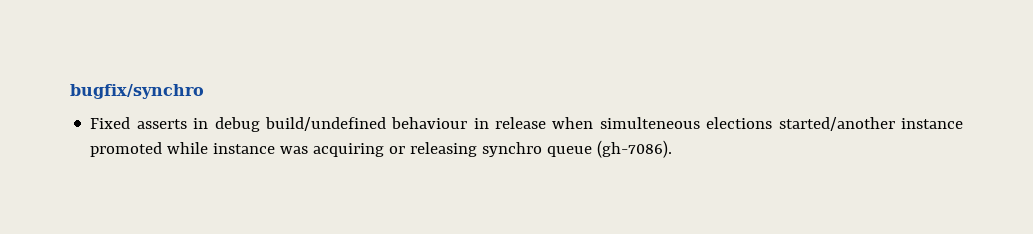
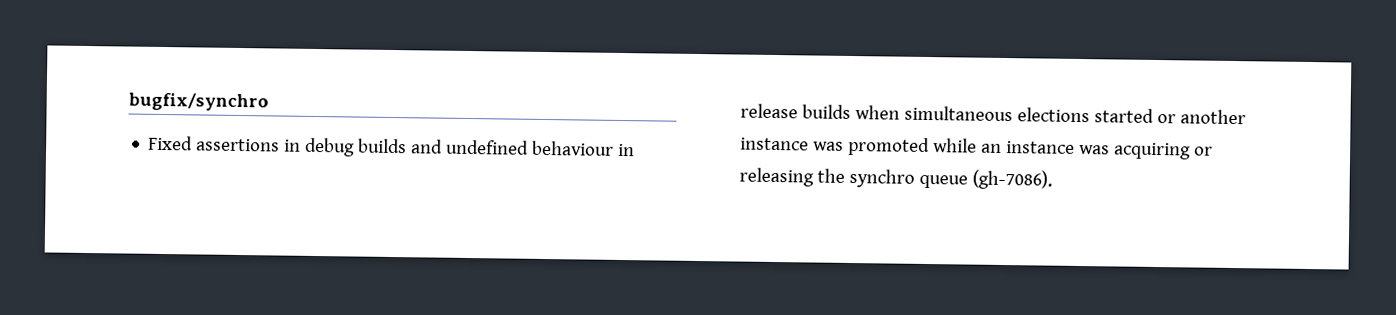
[136,119,187,129] asserts -> [196,138,281,152] assertions
[264,117,964,131] build/undefined behaviour in release when simulteneous elections started/another instance -> [358,138,636,157] [740,103,1247,125] [740,137,845,151] builds and undefined behaviour in release builds when simultaneous elections started or another instance was
(209, 148) none -> [981,143,1003,153] an
(478, 149) none -> [817,168,846,183] the

